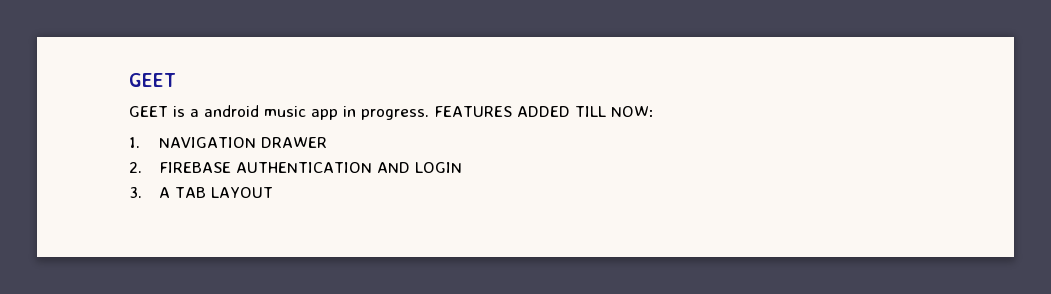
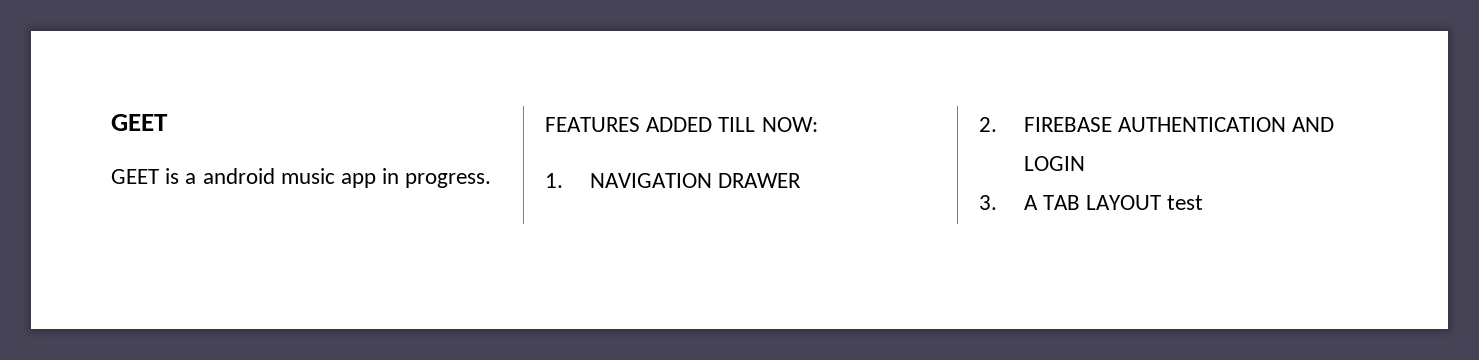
(273, 192) none -> [1167,195,1204,210] test

